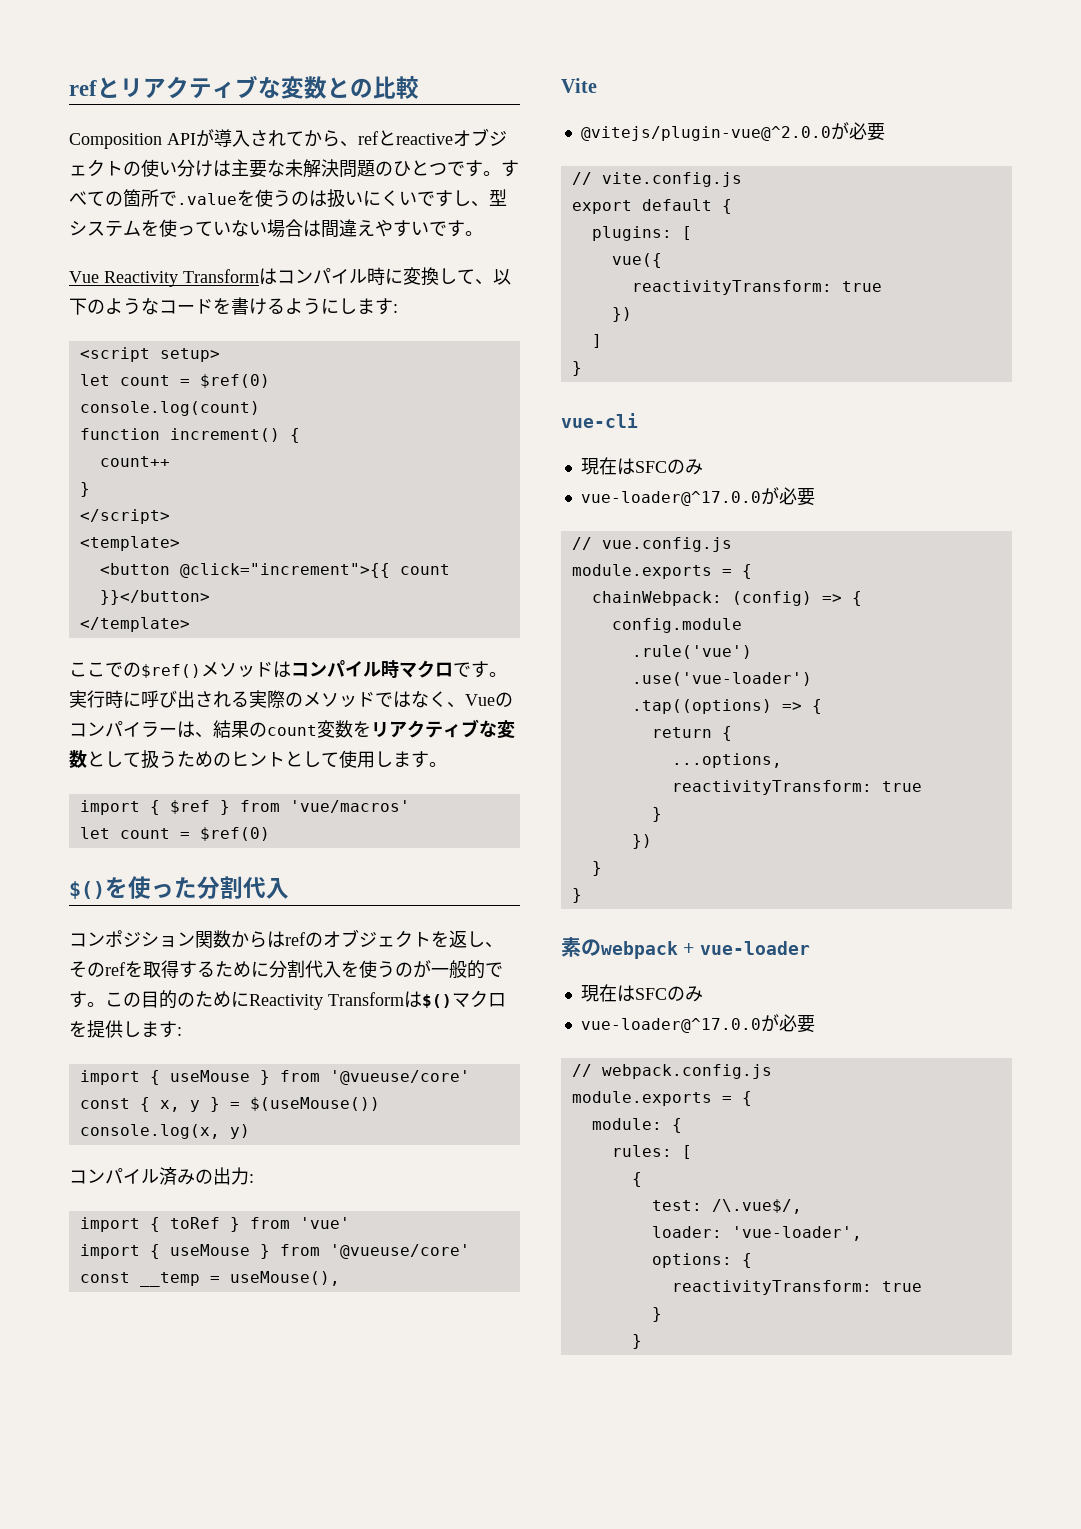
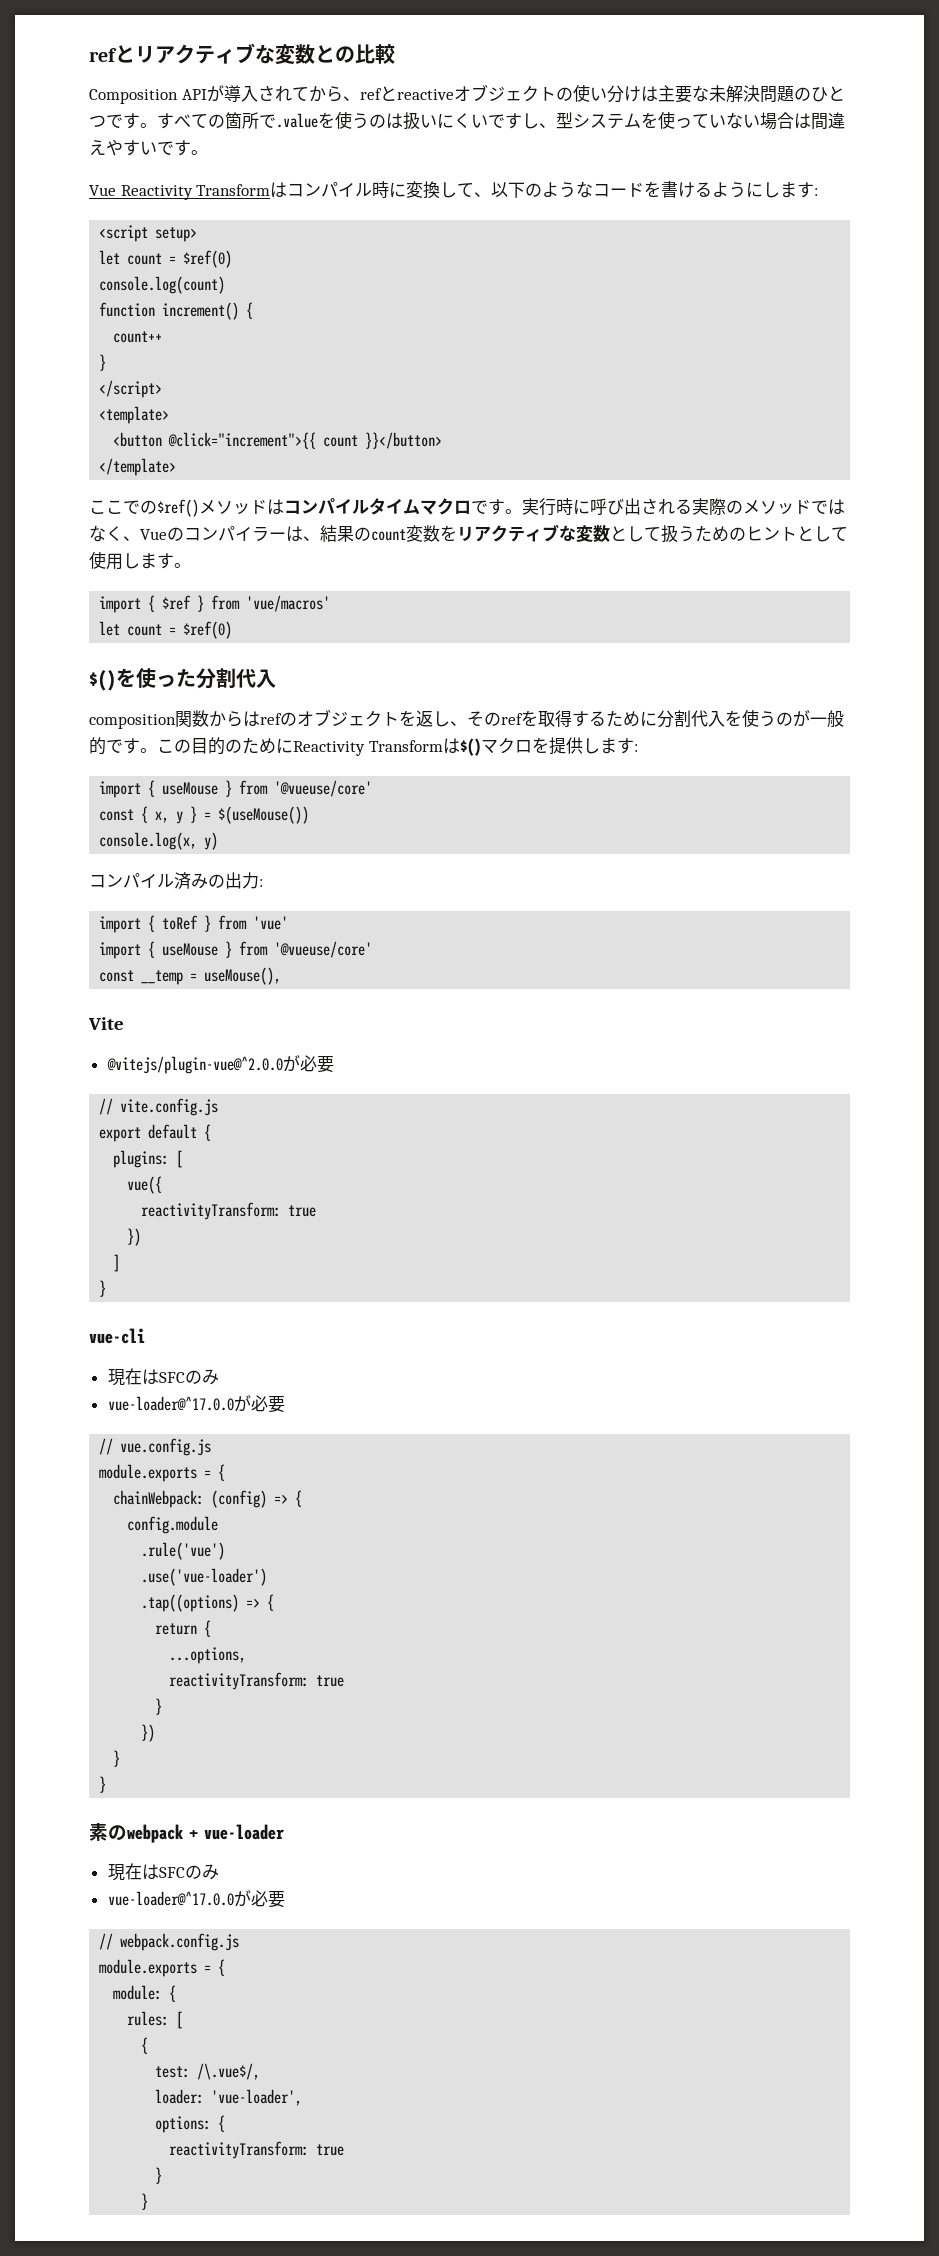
[381,660,399,678] 時 -> [369,498,420,515] タイム
[69,930,195,948] コンポジション -> [89,714,176,729] composition

